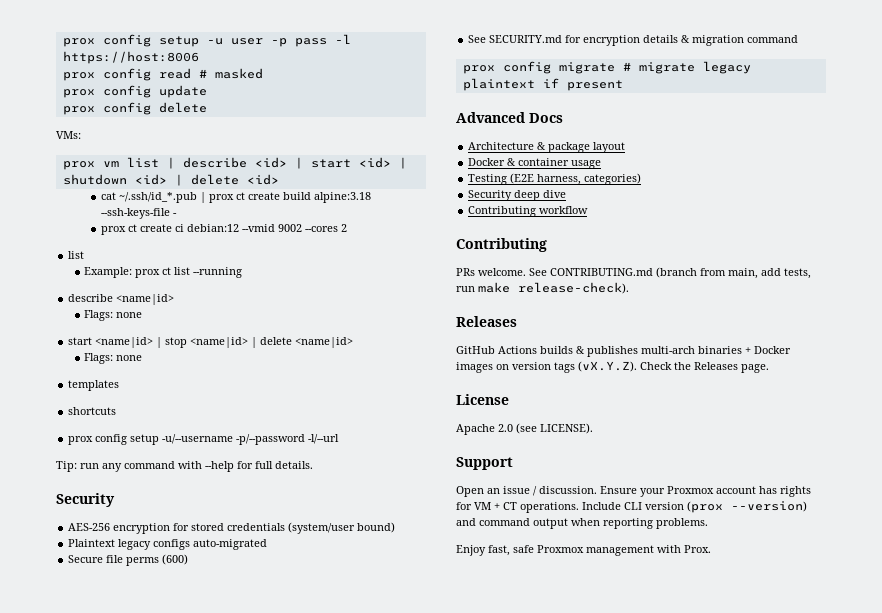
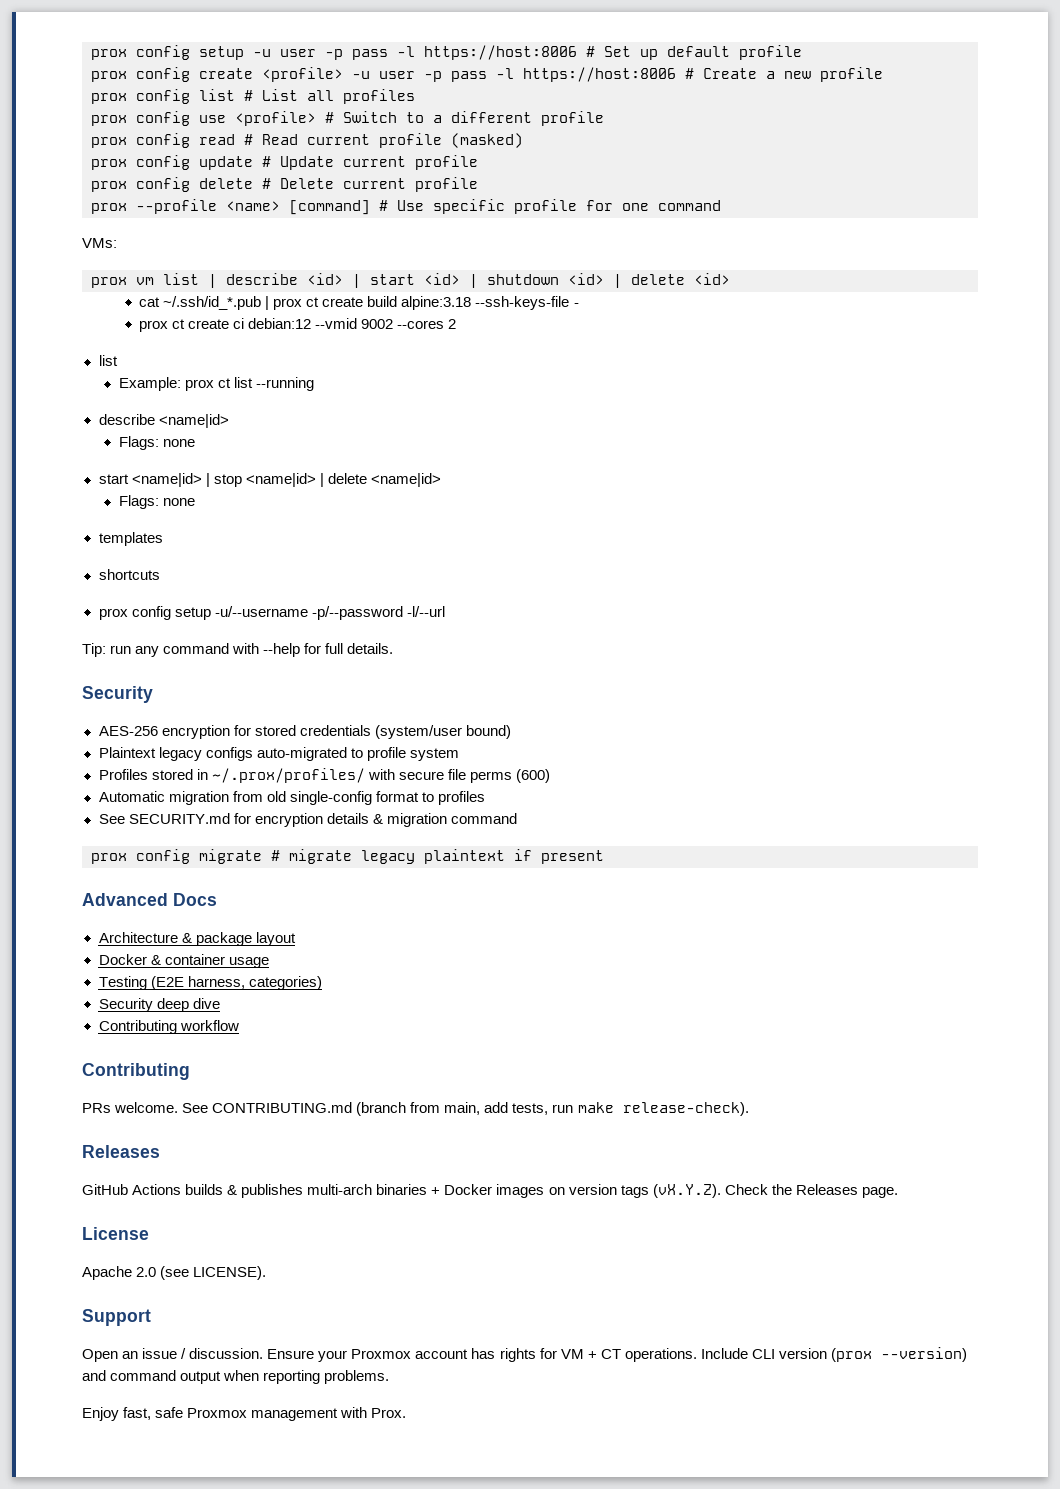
(199, 57) none -> [586,45,802,60] [91,67,883,82] [91,89,415,104] [91,111,604,126] # Set up default profile // prox config create <profile> -u user -p pass -l https://host:8006 # Create a new profile // prox config list # List all profiles // prox config use <profile> # Switch to a different profile
[214,68,263,79] masked -> [262,133,523,148] Read current profile (masked)
(207, 91) none -> [262,155,478,170] # Update current profile
(207, 107) none -> [262,177,478,192] [91,199,721,215] # Delete current profile // prox --profile <name> [command] # Use specific profile for one command
[68,554,189,566] // Secure file perms (600) -> [350,747,459,761] [98,768,550,783] [98,791,485,805] to profile system // Profiles stored in ~/.prox/profiles/ with secure file perms (600) // Automatic migration from old single-config format to profiles

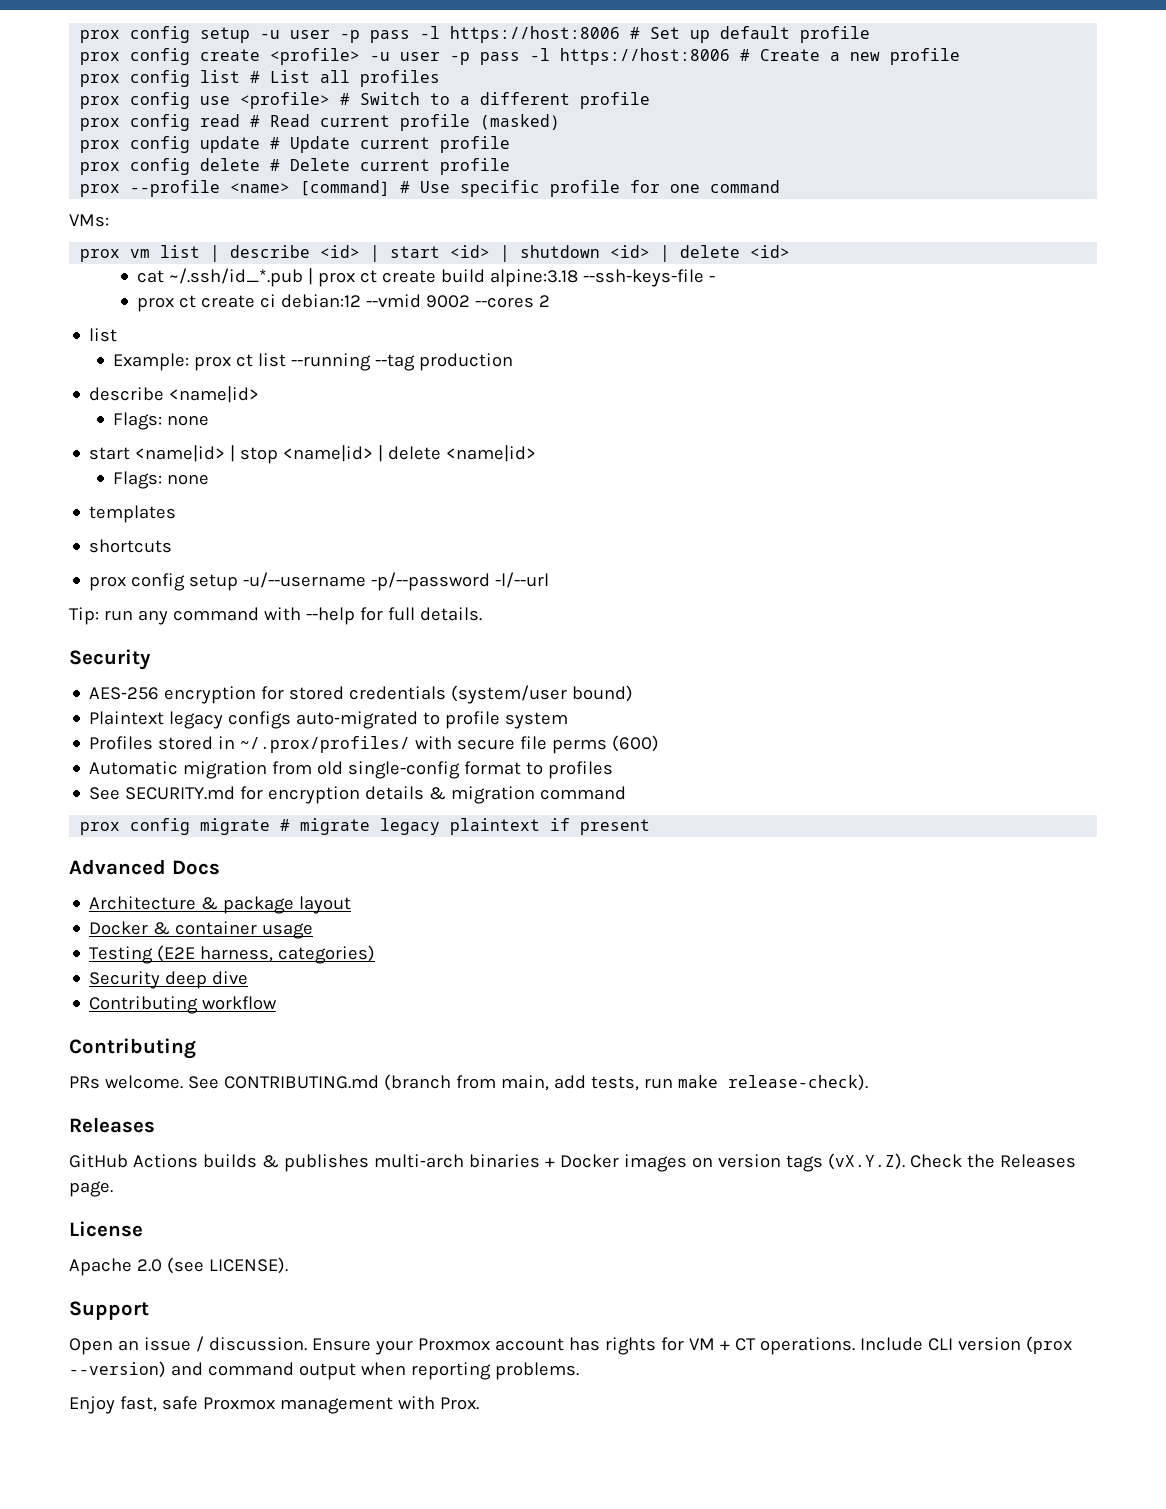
(314, 384) none -> [375,353,514,371] --tag production

